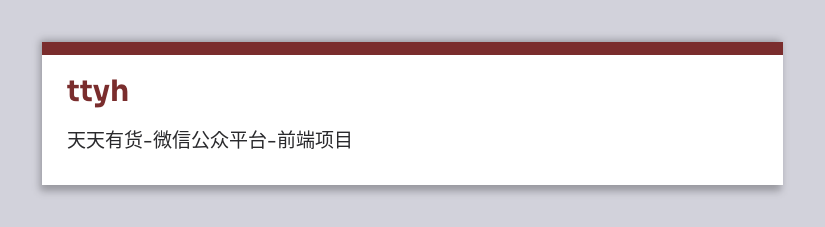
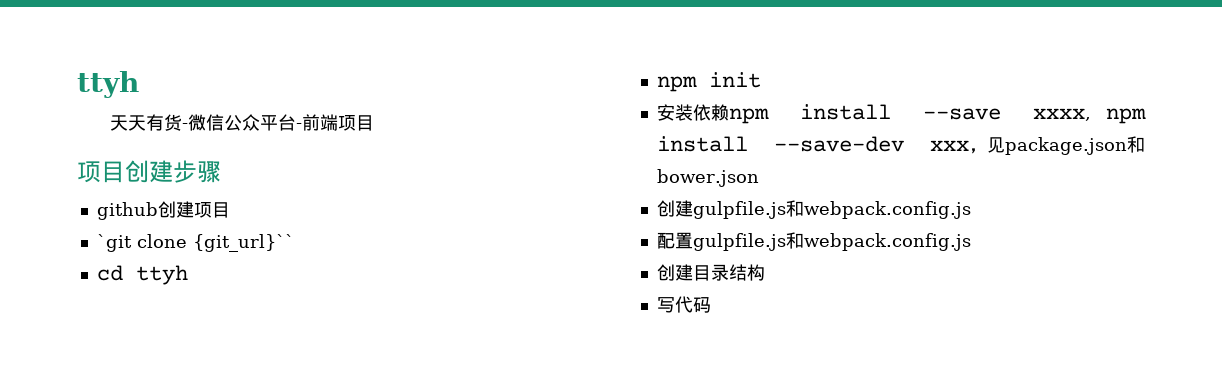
(353, 140) none -> [77,160,221,183] [96,201,230,220] [96,234,294,252] [96,265,188,285] [656,72,761,92] [656,104,1146,124] [656,136,1145,155] [656,169,759,187] [656,200,971,219] [656,232,971,251] [656,264,765,281] [656,296,711,313] // 项目创建步骤 // github创建项目 // `git clone {git_url}`` // cd ttyh // npm init // 安装依赖npm install --save xxxx, npm install --save-dev xxx，见package.json和bower.json // 创建gulpfile.js和webpack.config.js // 配置gulpfile.js和webpack.config.js // 创建目录结构 // 写代码

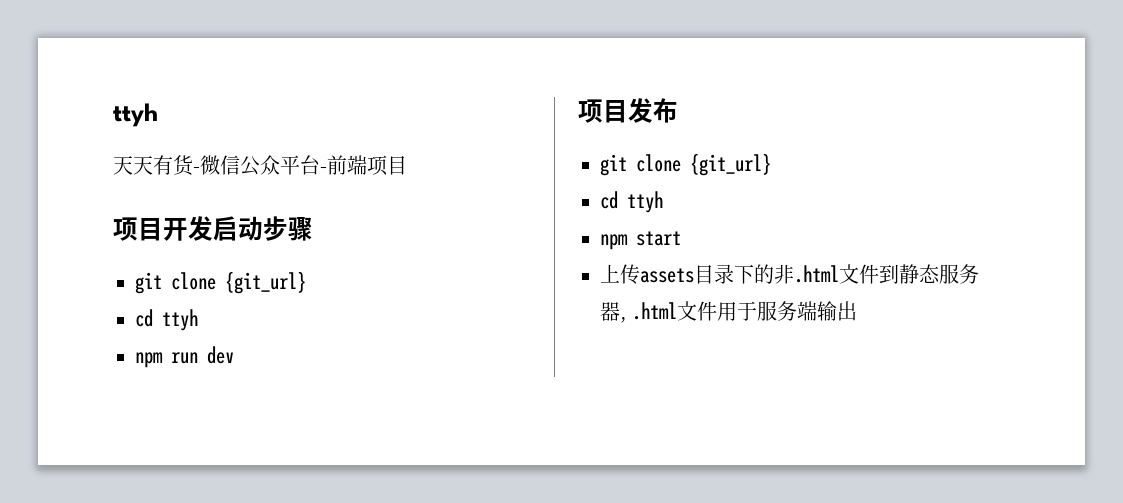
[125,160,173,183] 创建 -> [163,216,263,241] 开发启动
[96,201,230,220] [96,234,294,252] [96,265,188,285] [656,72,761,92] [656,104,1146,124] [656,136,1145,155] [656,169,759,187] [656,200,971,219] [656,232,971,251] [656,264,765,281] [656,296,711,313] github创建项目 // `git clone {git_url}`` // cd ttyh // npm init // 安装依赖npm install --save xxxx, npm install --save-dev xxx，见package.json和bower.json // 创建gulpfile.js和webpack.config.js // 配置gulpfile.js和webpack.config.js // 创建目录结构 // 写代码 -> [135,271,306,294] [135,309,198,331] [135,346,234,368] [578,98,678,123] [600,153,771,176] [600,191,663,213] [600,231,681,250] [600,264,979,284] [600,301,858,323] git clone {git_url} // cd ttyh // npm run dev // 项目发布 // git clone {git_url} // cd ttyh // npm start // 上传assets目录下的非.html文件到静态服务器, .html文件用于服务端输出

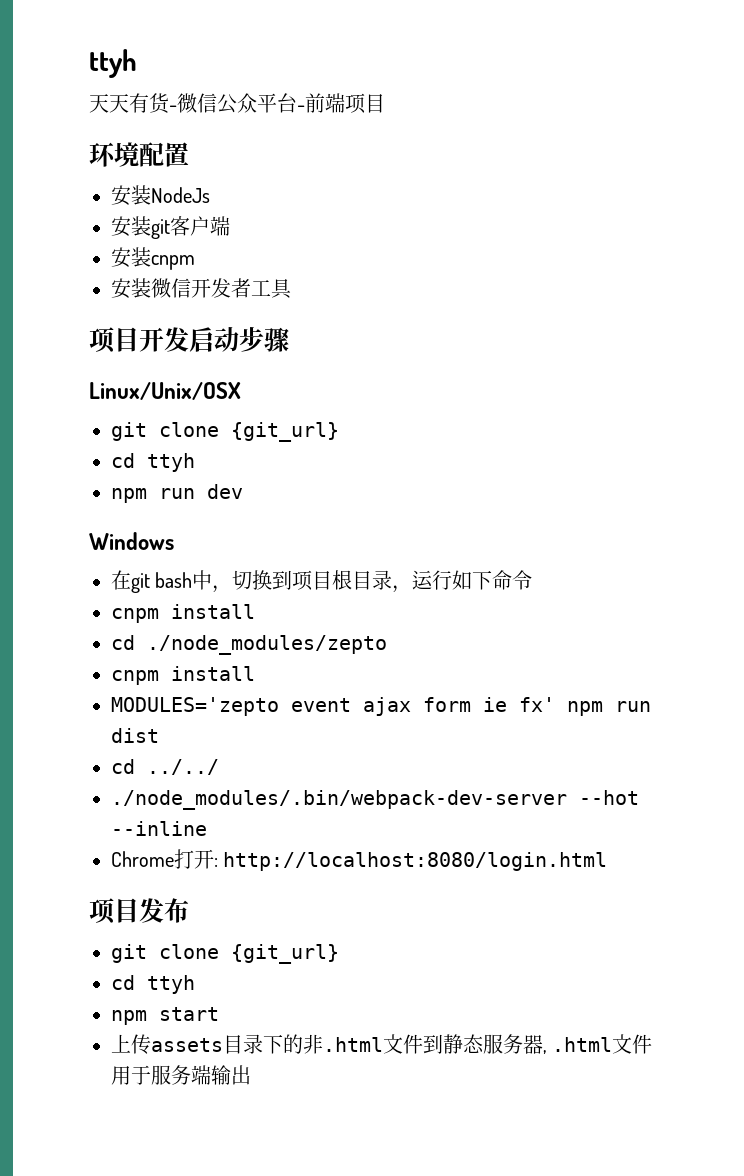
(407, 165) none -> [89,142,189,167] [111,185,210,206] [111,216,230,239] [111,247,195,270] [111,278,292,299] // 环境配置 // 安装NodeJs // 安装git客户端 // 安装cnpm // 安装微信开发者工具
(313, 229) none -> [89,382,241,400] // Linux/Unix/OSX
(234, 355) none -> [89,532,174,550] [111,570,533,593] [111,604,255,623] [111,635,387,655] [111,666,255,685] [111,697,651,716] [111,728,159,743] [111,759,219,775] [111,790,639,810] [111,821,207,836] [111,849,608,871] // Windows // 在git bash中，切换到项目根目录，运行如下命令 // cnpm install // cd ./node_modules/zepto // cnpm install // MODULES='zepto event ajax form ie fx' npm run dist // cd ../../ // ./node_modules/.bin/webpack-dev-server --hot --inline // Chrome打开: http://localhost:8080/login.html

